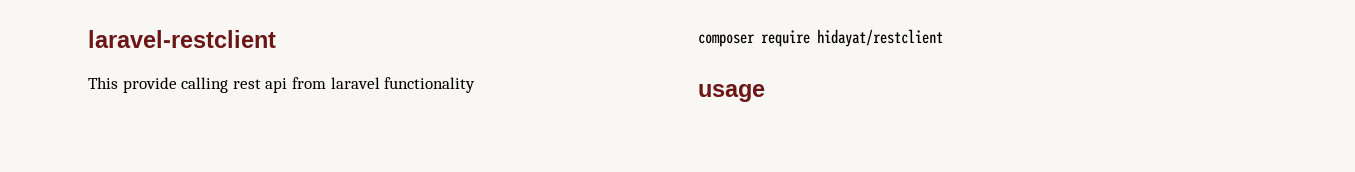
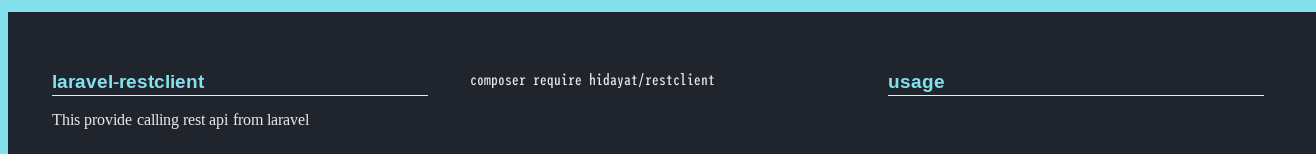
[384,77,476,93] functionality -> (310, 119) none

